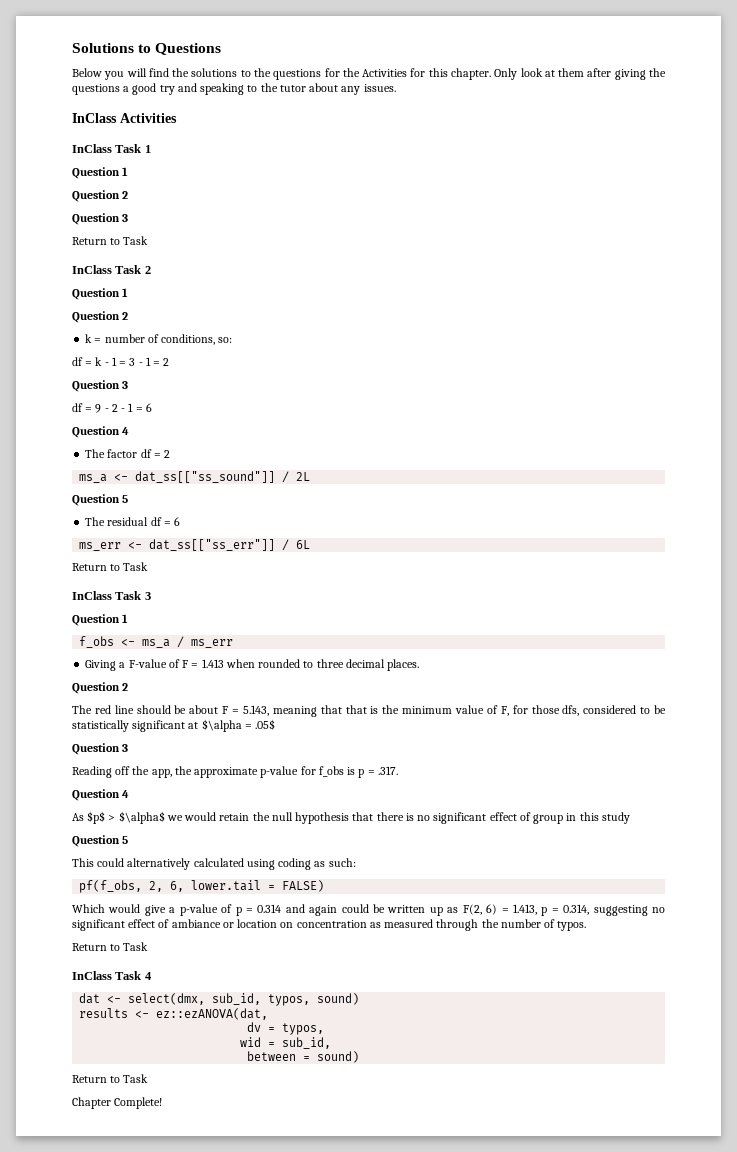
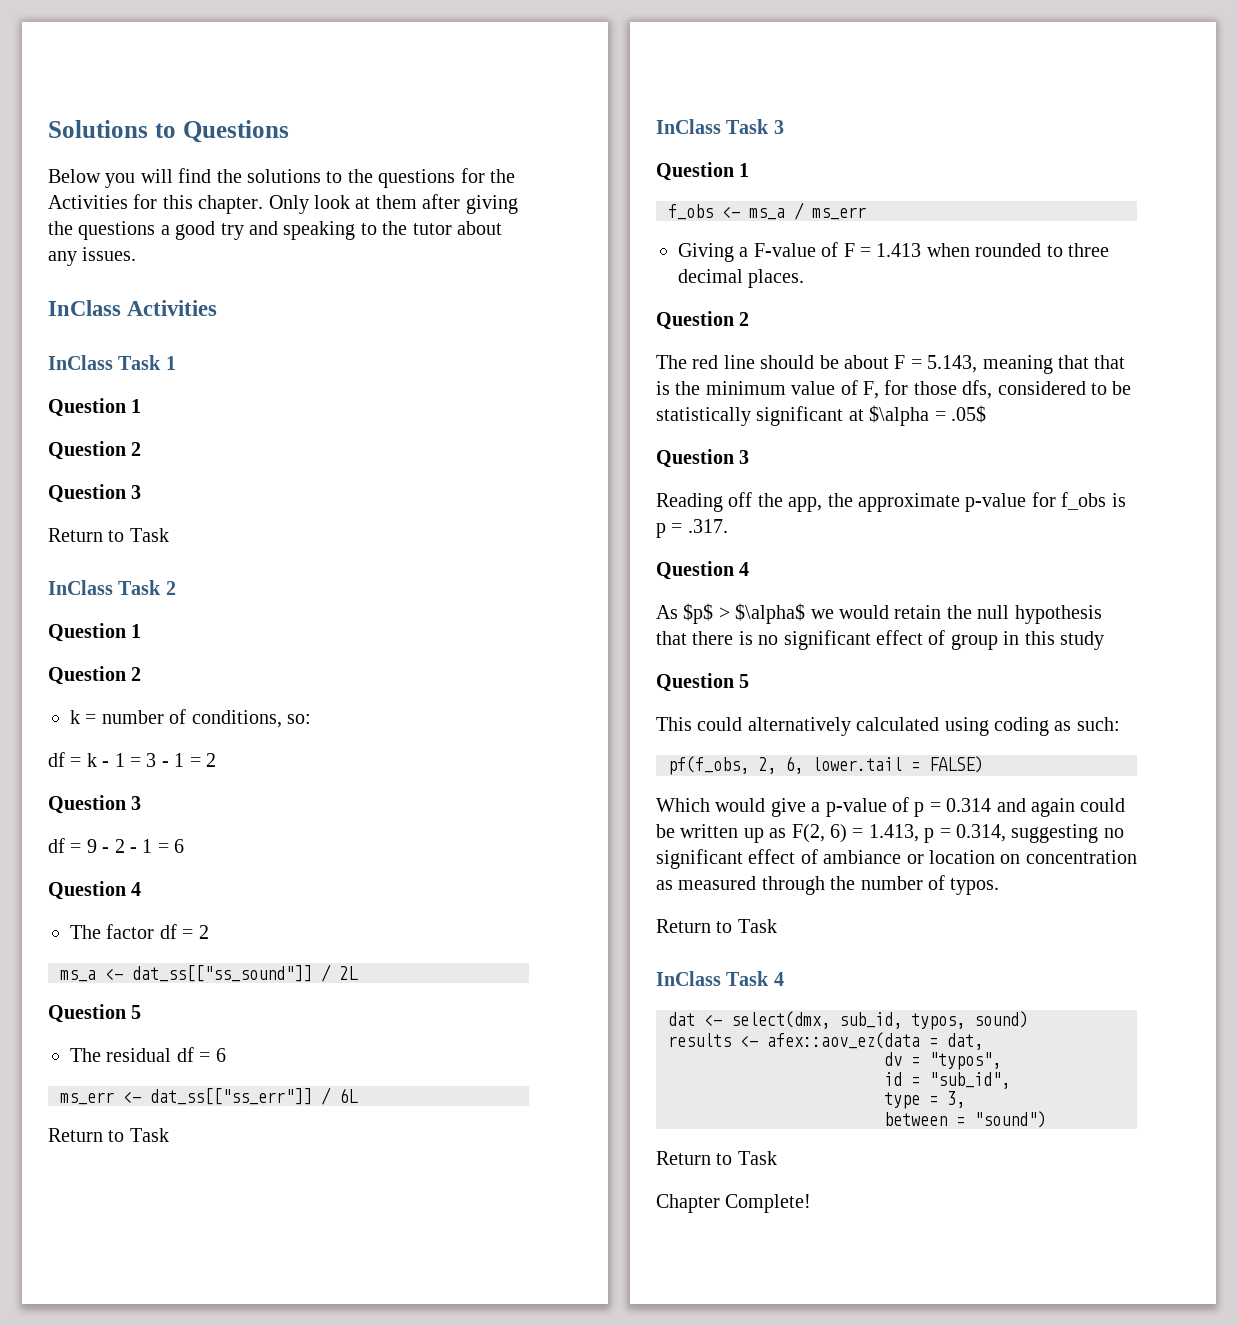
[156,1008,269,1020] ez::ezANOVA(dat, -> [767,1032,983,1050] afex::aov_ez(data = dat,
[282,1023,325,1035] [240,1037,332,1049] typos, // wid = sub_id, -> [929,1052,1001,1070] [884,1072,1010,1089] [884,1091,965,1109] "typos", // id = "sub_id", // type = 3,
[317,1051,360,1063] sound) -> [974,1111,1046,1128] "sound")

